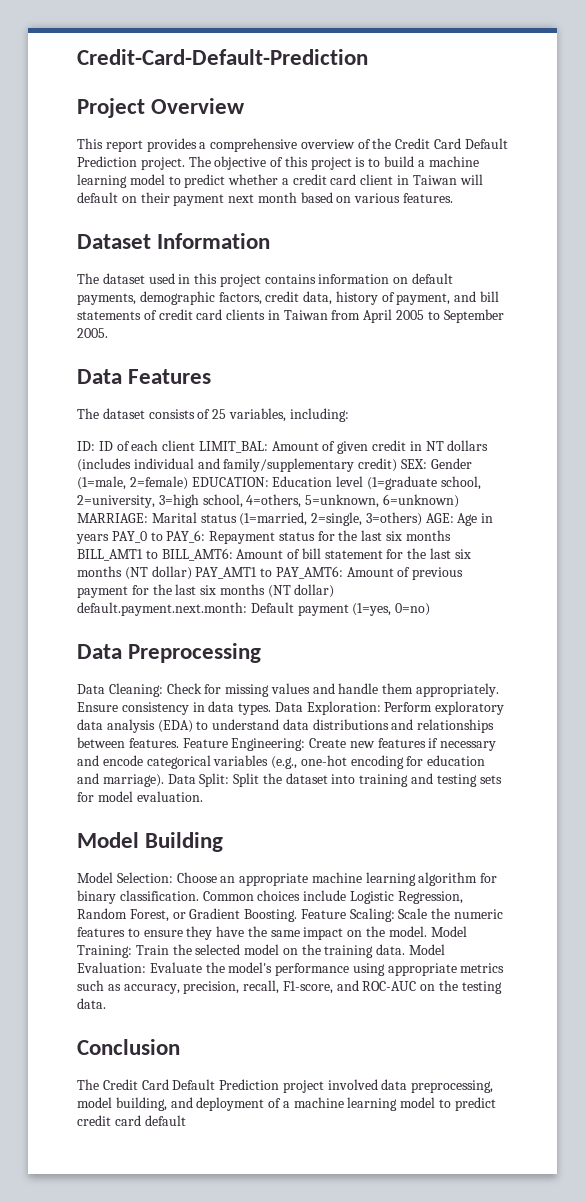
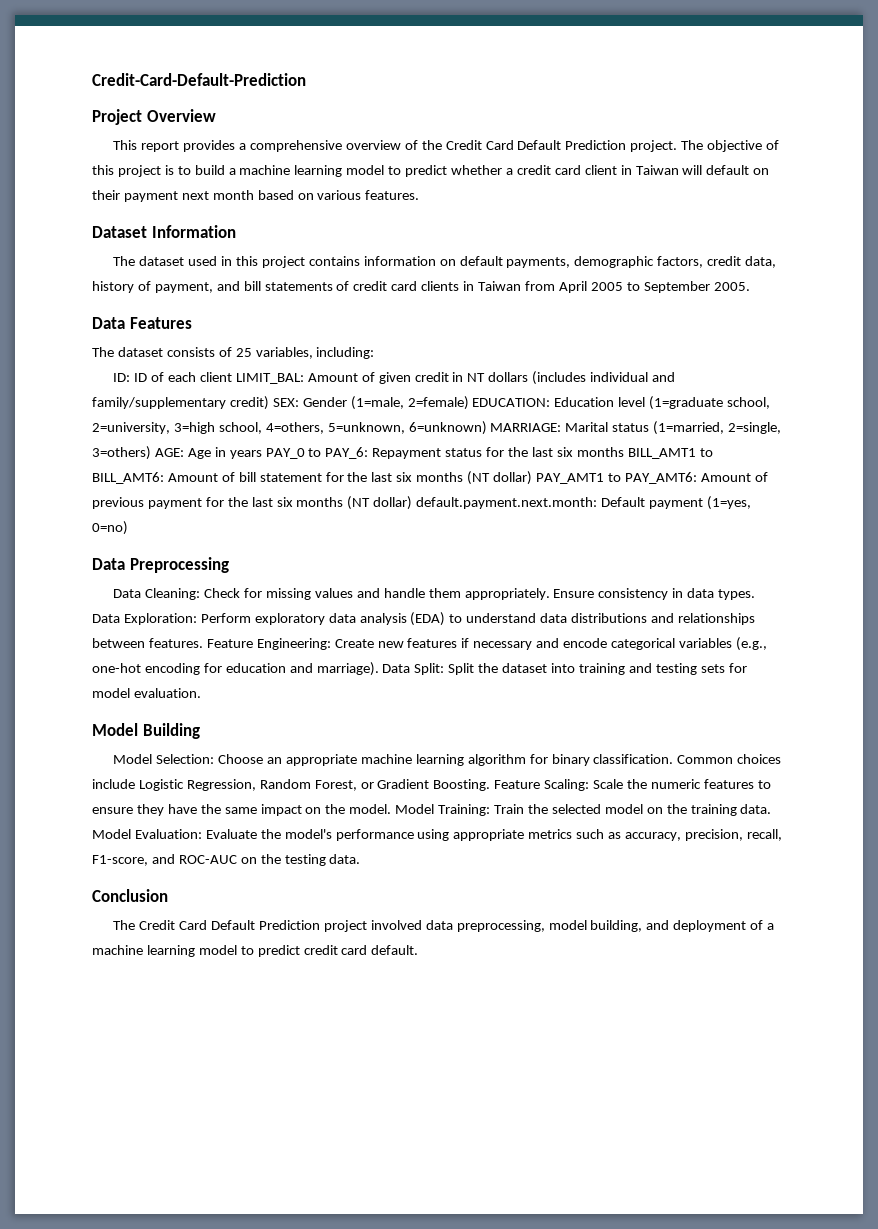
[144,1115,186,1126] default -> [371,945,419,955] default.

